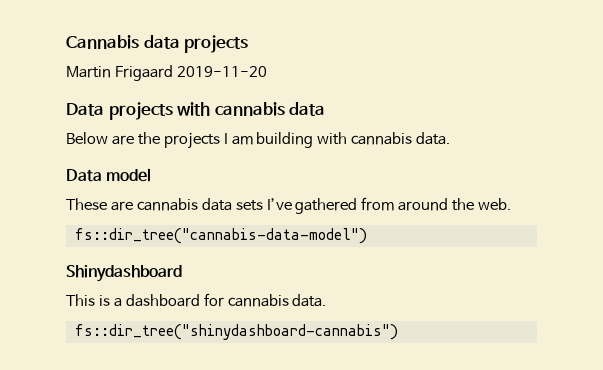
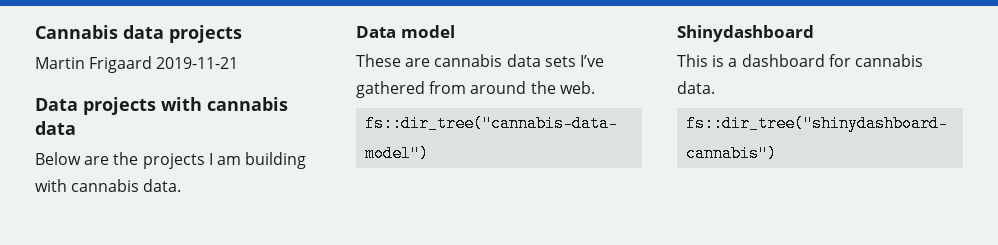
[176,66,267,77] 2019-11-20 -> [156,57,239,69] 2019-11-21

